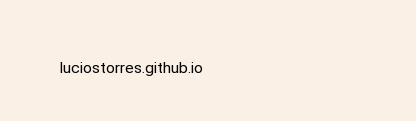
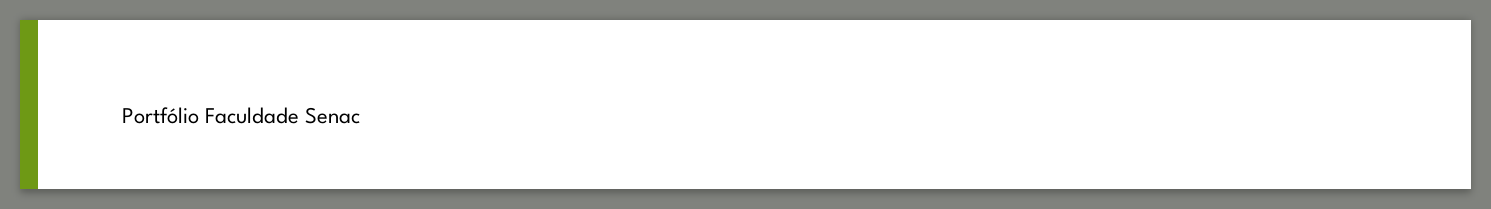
[60,62,203,76] luciostorres.github.io -> [122,107,361,124] Portfólio Faculdade Senac

